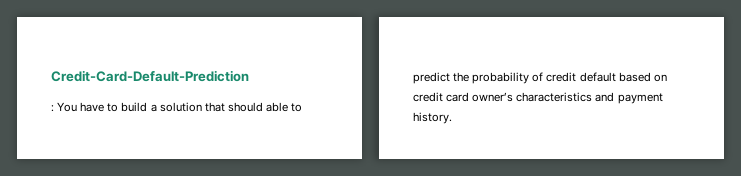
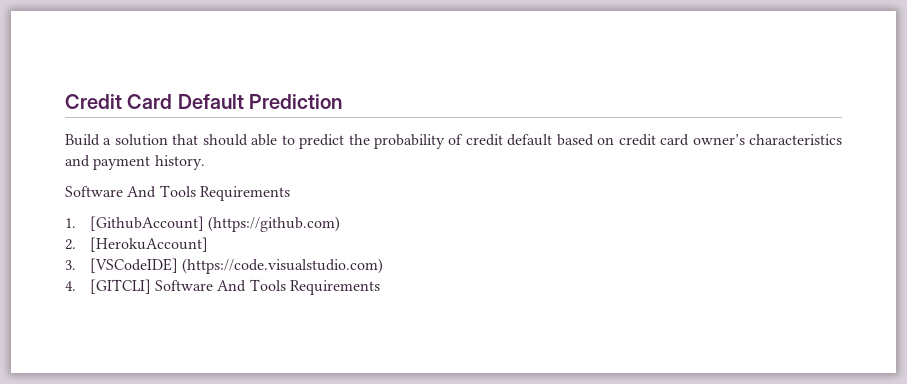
[51,70,249,82] [51,102,148,112] Credit-Card-Default-Prediction // : You have to build -> [65,94,343,109] [65,134,100,146] Credit Card Default Prediction // Build
(452, 118) none -> [65,185,290,201] [65,216,340,232] [65,237,208,252] [65,258,383,274] [65,279,380,295] // Software And Tools Requirements // 1. [GithubAccount] (https://github.com) // 2. [HerokuAccount] // 3. [VSCodeIDE] (https://code.visualstudio.com) // 4. [GITCLI] Software And Tools Requirements

